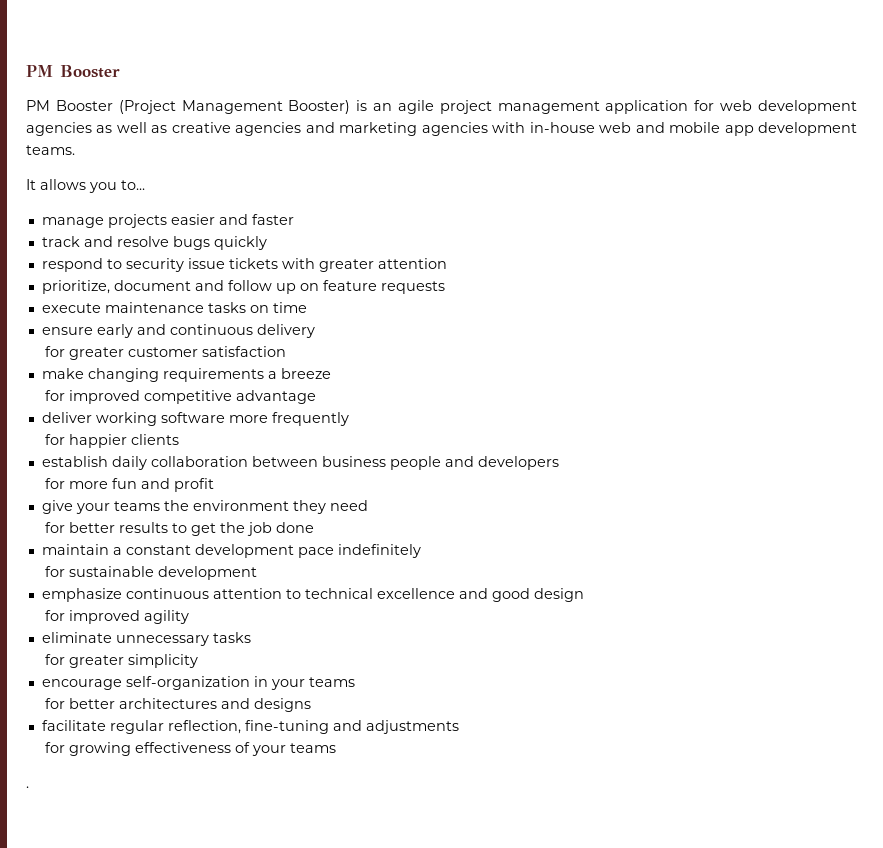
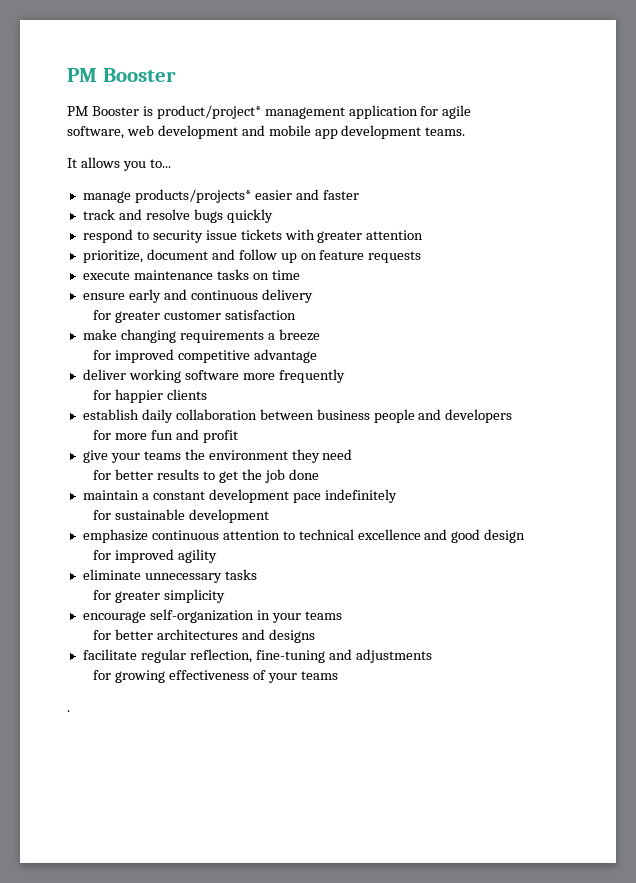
[118,100,857,114] [26,122,632,136] (Project Management Booster) is an agile project management application for web development agencies as well as creative agencies and marketing agencies with in-house web -> [142,105,472,119] [67,125,238,139] is product/project* management application for agile // software, web development
[107,214,167,228] projects -> [134,189,251,203] products/projects*

